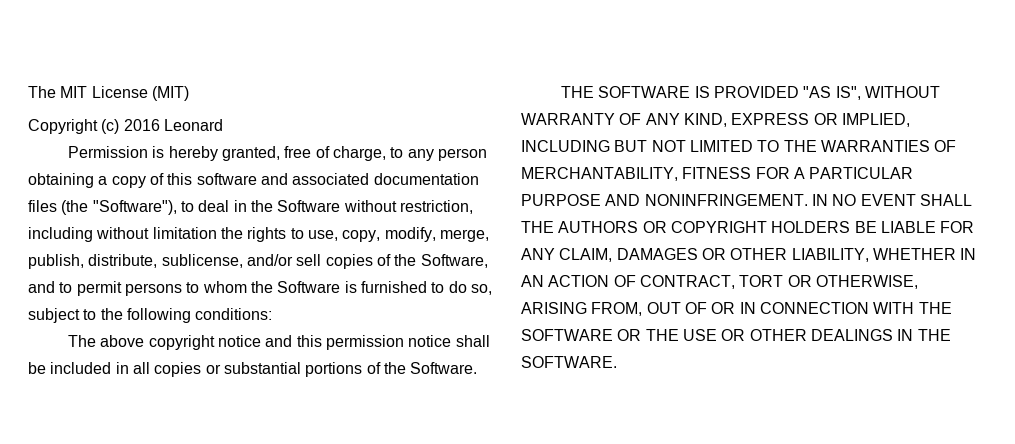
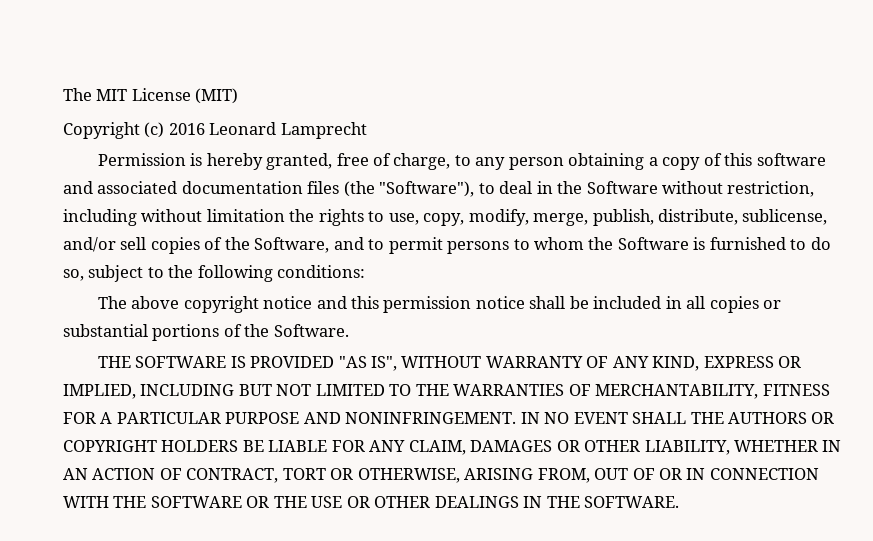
(223, 125) none -> [280,122,367,139] Lamprecht

